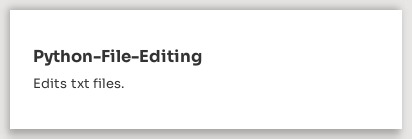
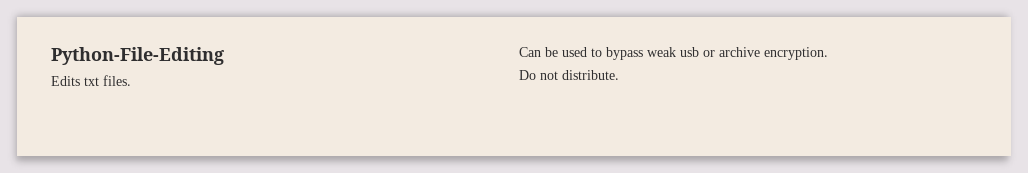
(125, 83) none -> [519,47,828,60] [519,70,619,80] // Can be used to bypass weak usb or archive encryption. // Do not distribute.

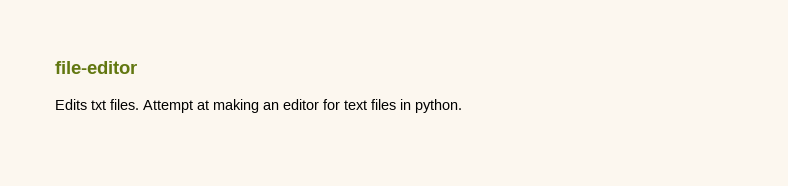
[51,47,224,65] Python-File-Editing -> [55,61,137,74] file-editor
[519,47,828,60] [519,70,619,80] // Can be used to bypass weak usb or archive encryption. // Do not distribute. -> [143,99,462,113] Attempt at making an editor for text files in python.

